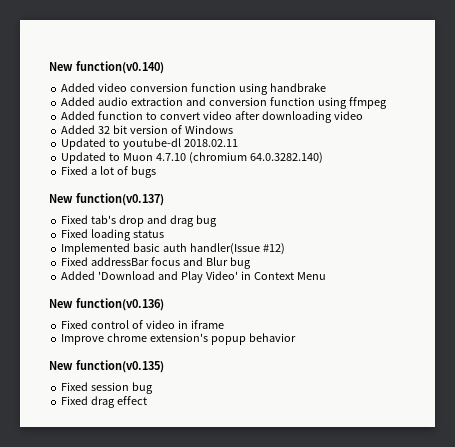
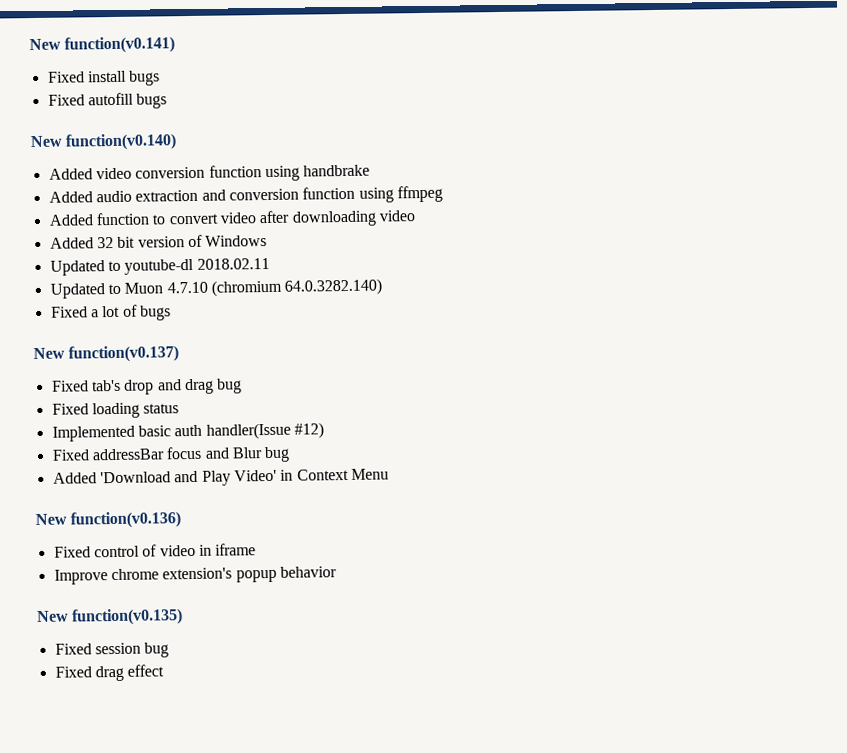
[49,62,73,71] New -> [29,36,176,54] [47,70,161,86] [47,92,168,109] [30,135,63,148] New function(v0.141) // Fixed install bugs // Fixed autofill bugs // New

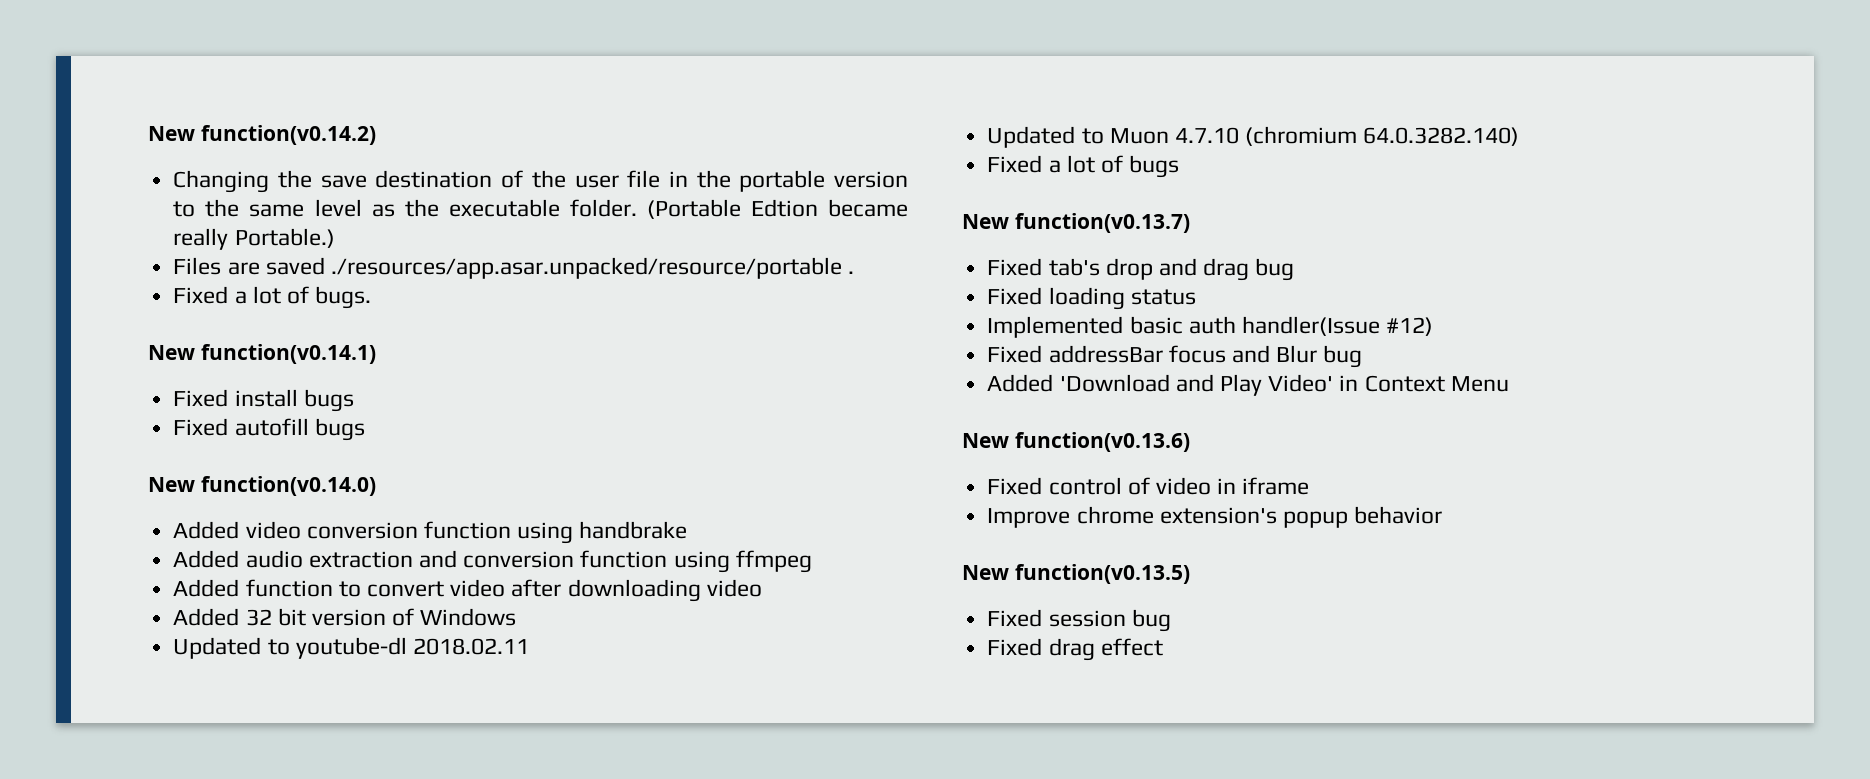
[29,36,176,54] New function(v0.141) -> [148,125,376,145] [173,170,909,193] [173,199,908,219] [173,228,335,250] [173,257,855,279] [173,286,372,309] [148,344,376,364] New function(v0.14.2) // Changing the save destination of the user file in the portable version to the same level as the executable folder. (Portable Edtion became really Portable.) // Files are saved ./resources/app.asar.unpacked/resource/portable . // Fixed a lot of bugs. // New function(v0.14.1)
[65,133,178,151] function(v0.140) -> [200,476,376,496] function(v0.14.0)
[68,345,180,363] function(v0.137) -> [1014,213,1190,233] function(v0.13.7)
[70,511,182,529] function(v0.136) -> [1014,432,1190,452] function(v0.13.6)
[71,608,184,626] function(v0.135) -> [1014,564,1190,584] function(v0.13.5)

